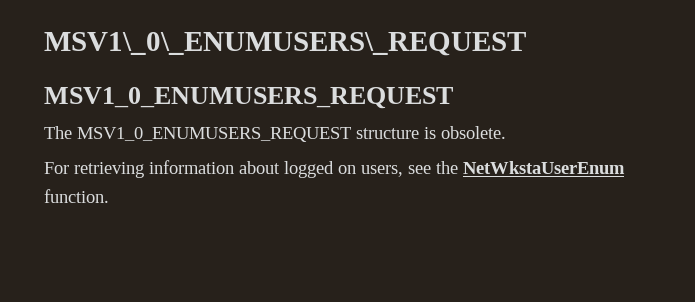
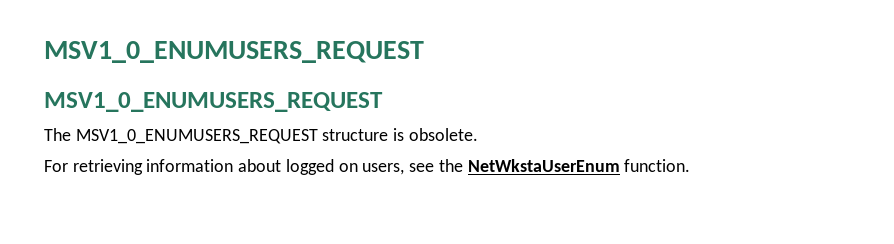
[44,32,526,56] MSV1\_0\_ENUMUSERS\_REQUEST -> [44,41,424,63] MSV1_0_ENUMUSERS_REQUEST

